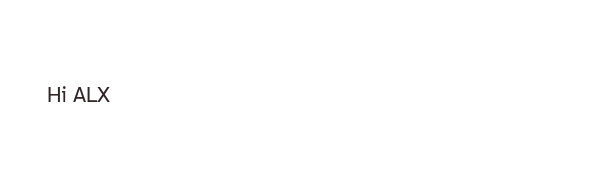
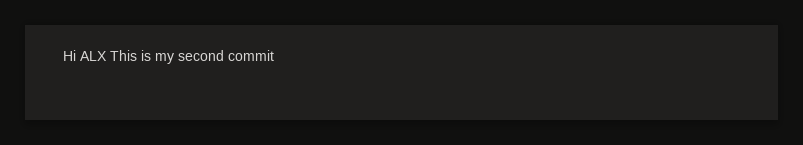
(110, 94) none -> [110,50,274,64] This is my second commit

